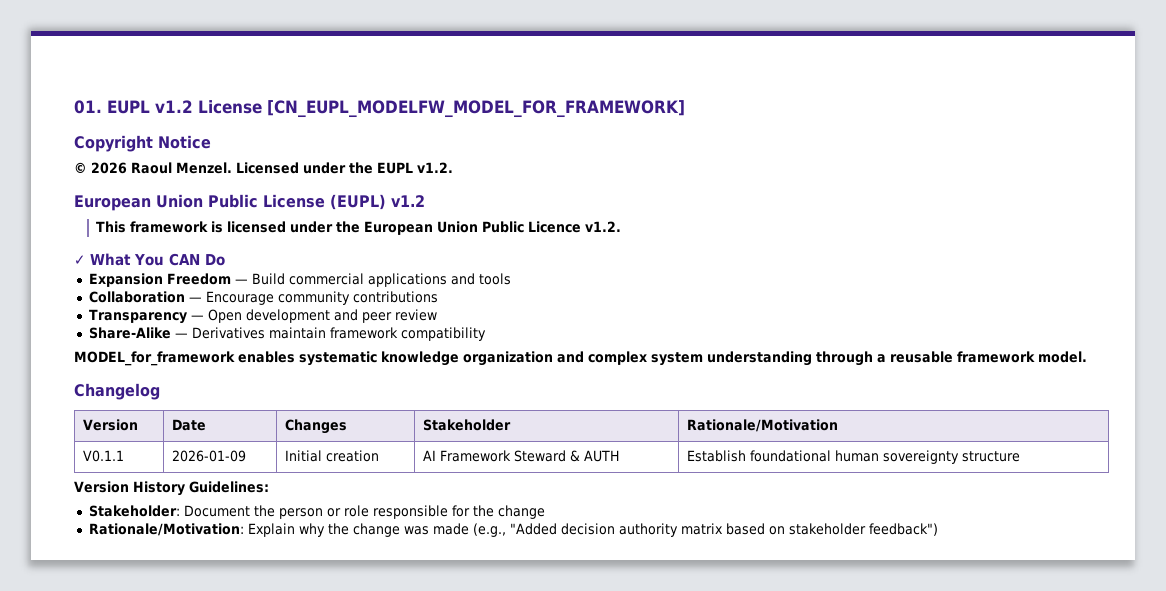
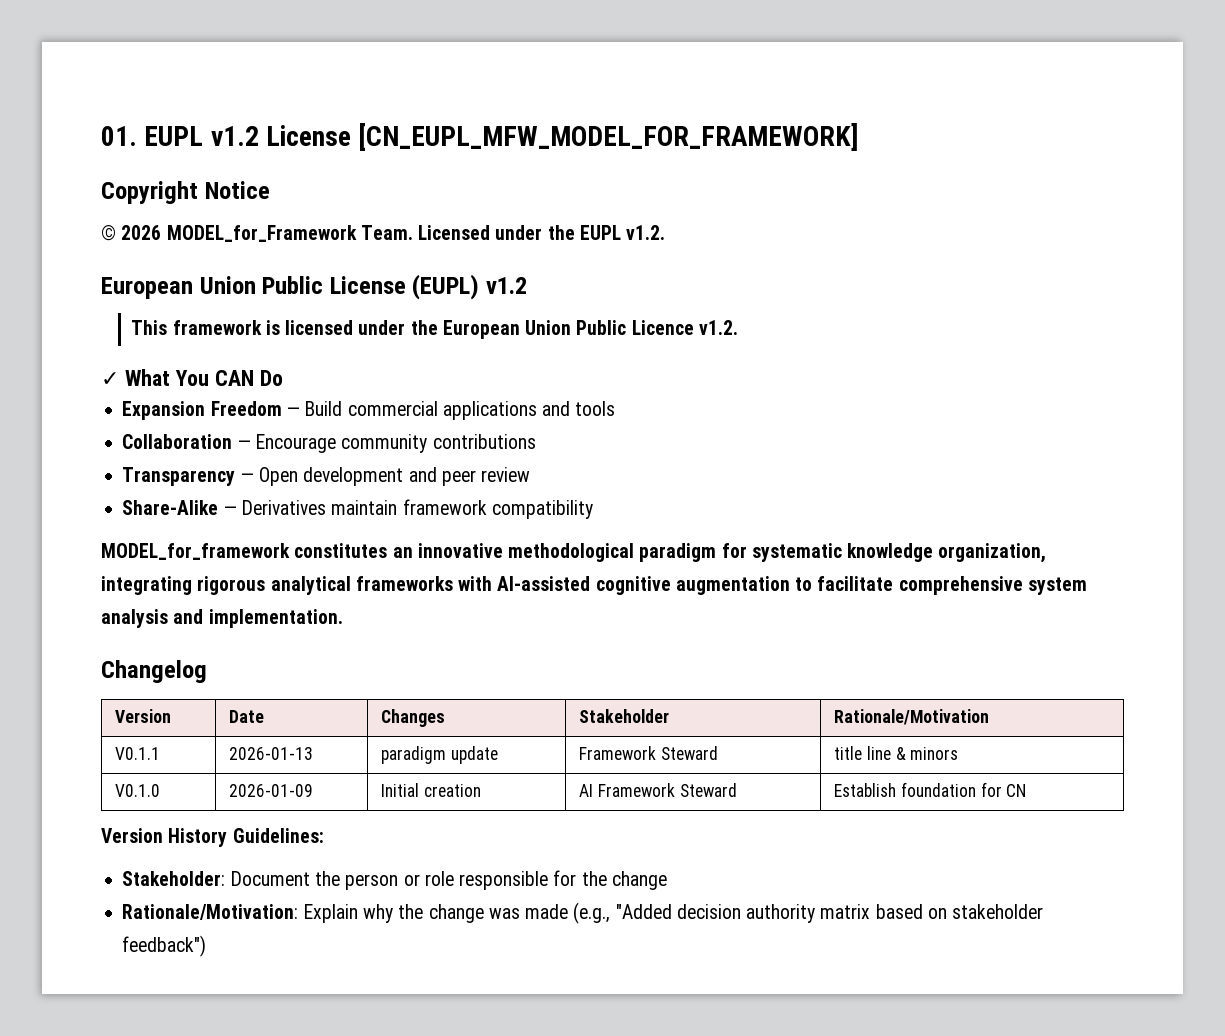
[267,100,685,118] [CN_EUPL_MODELFW_MODEL_FOR_FRAMEWORK] -> [358,123,858,151] [CN_EUPL_MFW_MODEL_FOR_FRAMEWORK]
[131,162,232,174] Raoul Menzel. -> [166,225,413,242] MODEL_for_Framework Team.
[238,351,1087,366] enables systematic knowledge organization and complex system understanding through a reusable framework model. -> [294,543,1047,563] [101,576,1087,595] [101,609,343,628] constitutes an innovative methodological paradigm for systematic knowledge organization, integrating rigorous analytical frameworks with AI-assisted cognitive augmentation to facilitate comprehensive system analysis and implementation.
(125, 456) none -> [229,747,314,760] [381,746,498,764] [579,746,718,760] [834,746,959,760] [115,784,161,797] | 2026-01-13 | paradigm update | Framework Steward | title line & minors // V0.1.0
[570,450,620,462] & AUTH -> (737, 790) none
[750,450,1021,464] foundational human sovereignty structure -> [900,782,1027,797] foundation for CN

